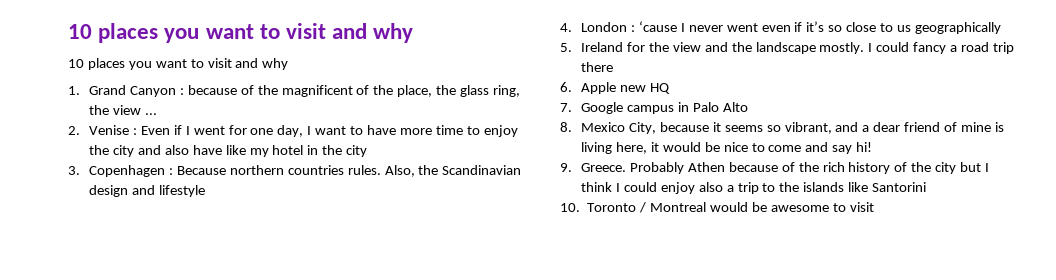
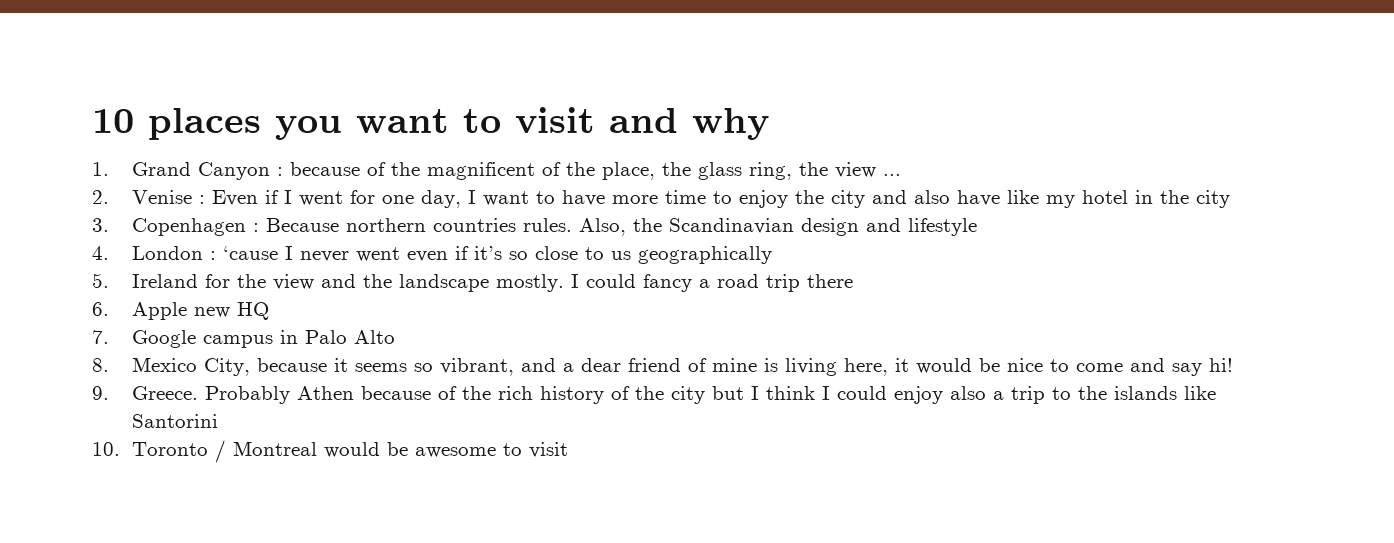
[68,23,414,43] [68,58,289,70] 10 places you want to visit and why // 10 places you want to visit and why -> [92,107,769,140] 10 places you want to visit and why

